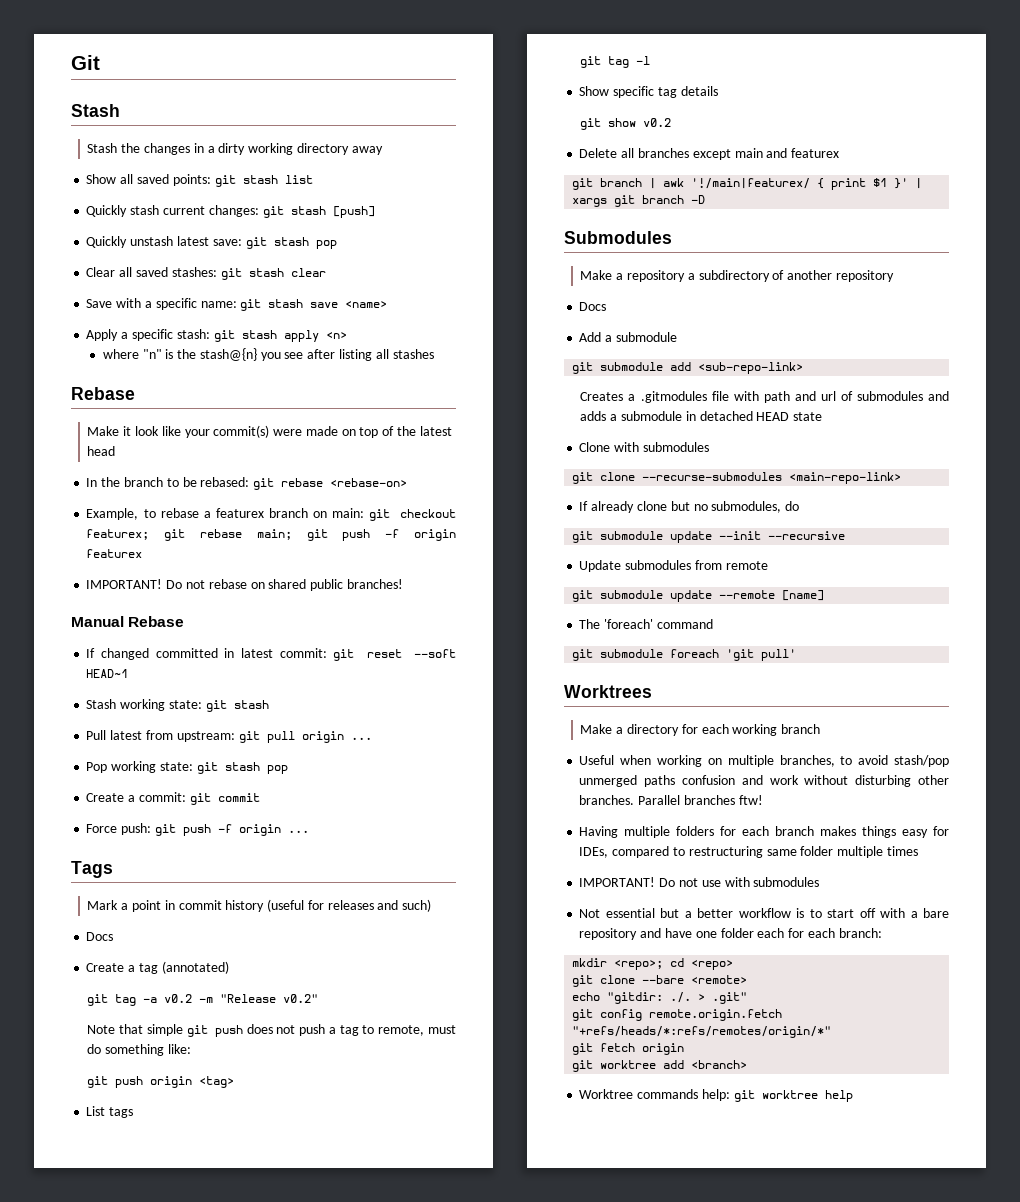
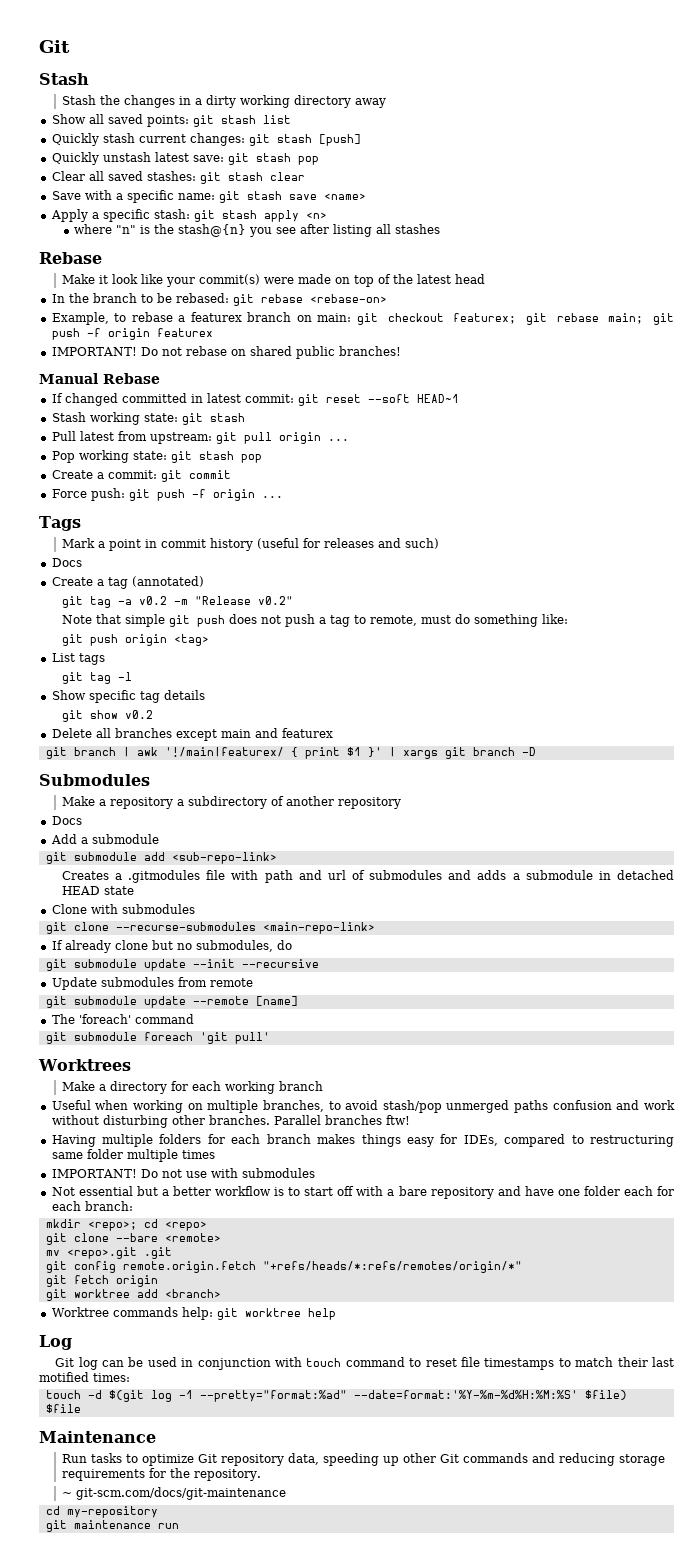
[572,992,748,1004] echo "gitdir: ./. > .git" -> [45,1247,172,1259] mv <repo>.git .git
(853, 1096) none -> [39,1335,72,1350] [55,1357,674,1370] [39,1372,130,1382] [45,1390,627,1402] [45,1404,81,1413] [39,1431,156,1443] [61,1453,665,1466] [61,1468,261,1481] [61,1487,286,1500] [45,1506,158,1518] [45,1520,179,1532] // Log // Git log can be used in conjunction with touch command to reset file timestamps to match their last motified times: // touch -d $(git log -1 --pretty="format:%ad" --date=format:'%Y-%m-%d%H:%M:%S' $file) $file // Maintenance // Run tasks to optimize Git repository data, speeding up other Git commands and reducing storage requirements for the repository. // ~ git-scm.com/docs/git-maintenance // cd my-repository // git maintenance run

